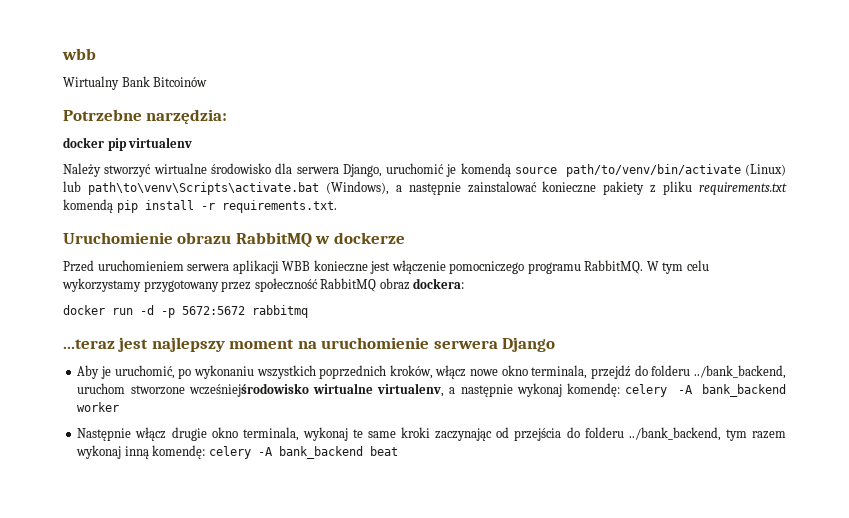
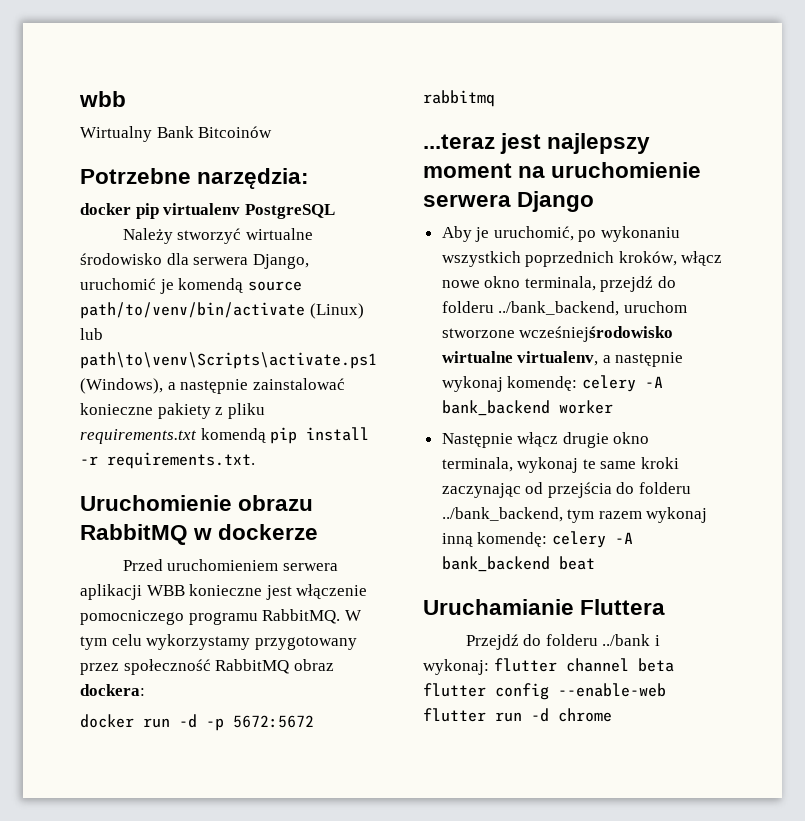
(193, 142) none -> [244,204,335,219] PostgreSQL
[87,182,319,195] path\to\venv\Scripts\activate.bat -> [80,352,377,369] path\to\venv\Scripts\activate.ps1
(398, 451) none -> [423,599,666,615] [465,634,660,650] [423,658,674,675] [423,683,666,700] [423,708,612,722] // Uruchamianie Fluttera // Przejdź do folderu ../bank i wykonaj: flutter channel beta flutter config --enable-web flutter run -d chrome

